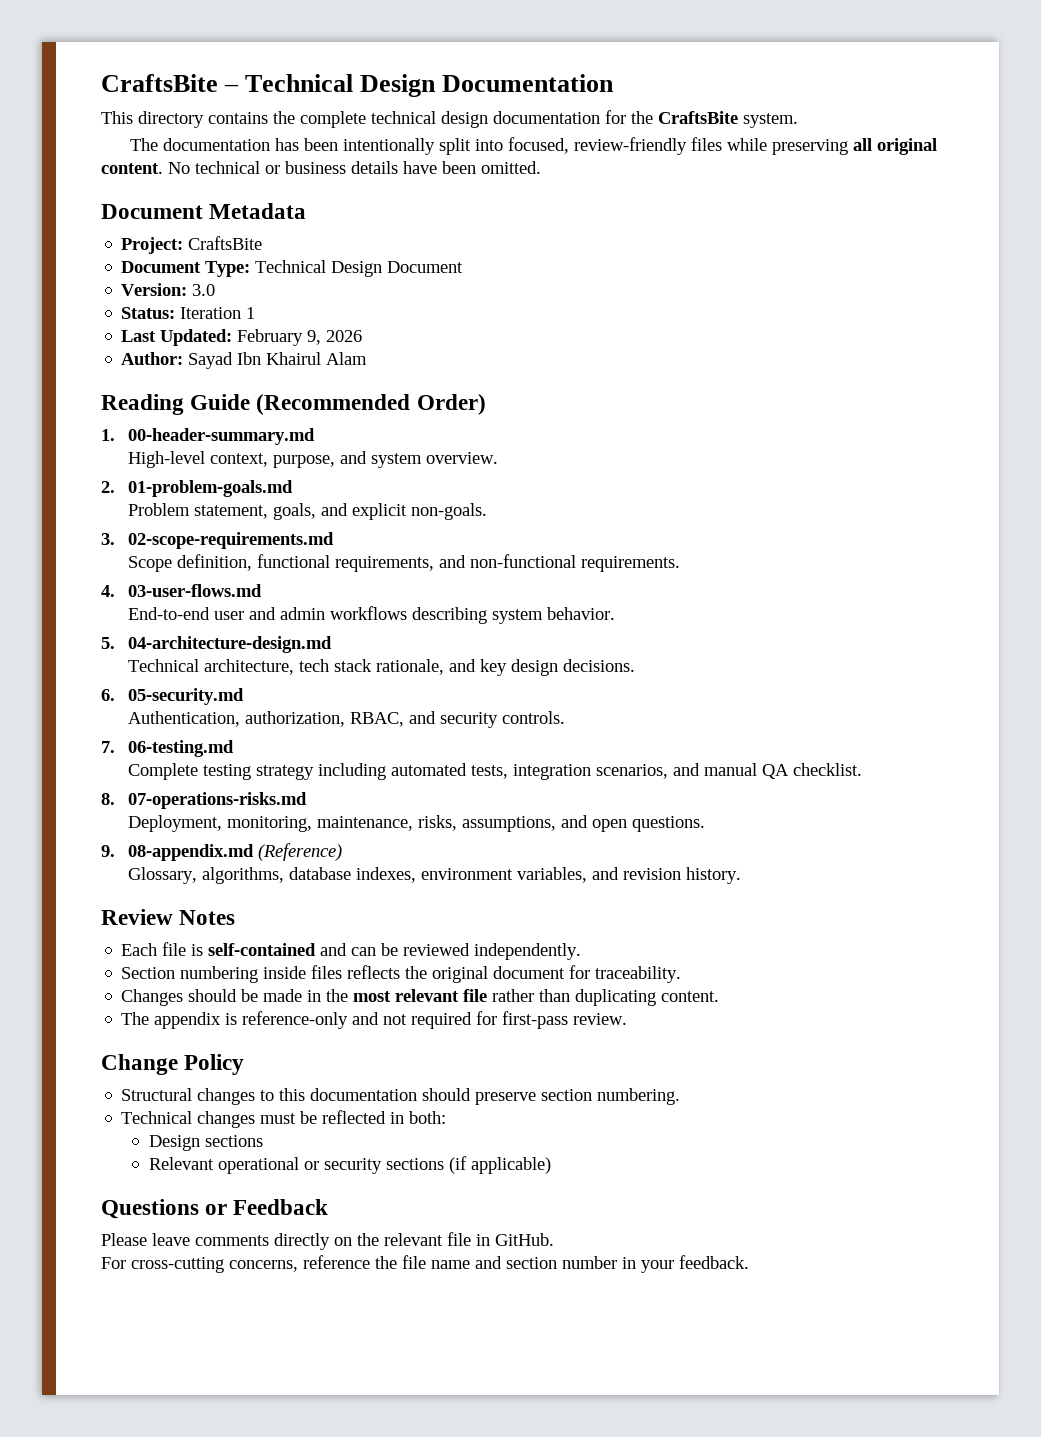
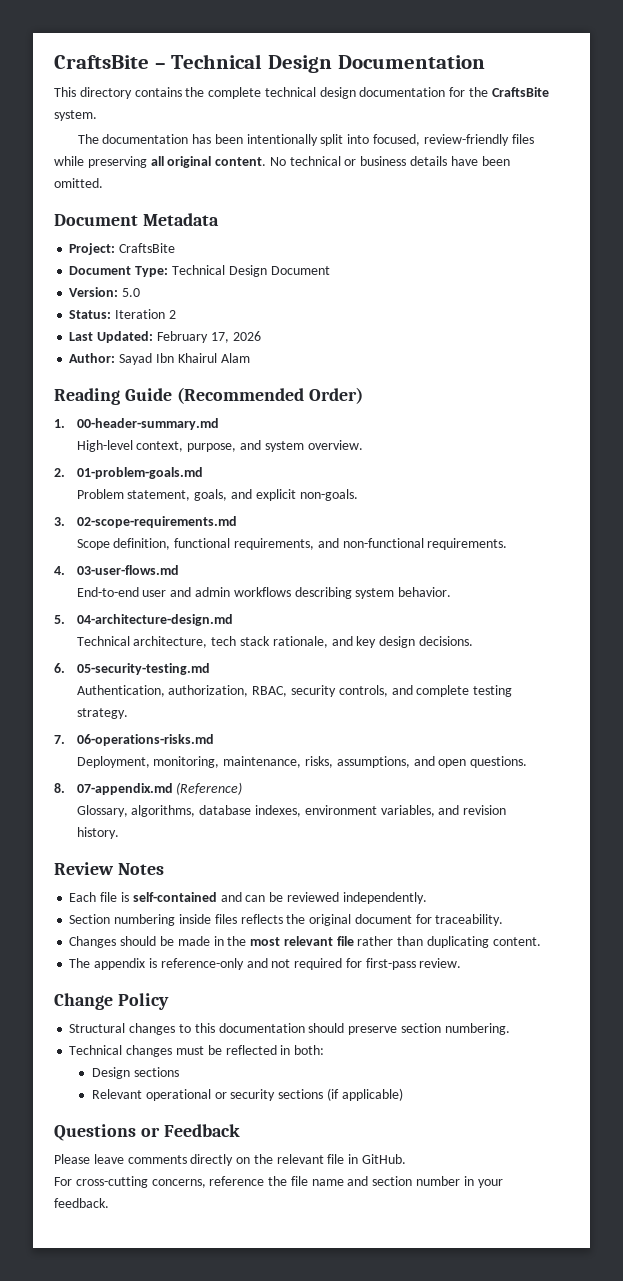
[192,284,216,296] 3.0 -> [122,288,141,297] 5.0
[246,307,256,319] 1 -> [168,310,176,319] 2
[307,330,322,345] 9, -> [210,332,229,343] 17,
[128,688,245,705] 05-security.md -> [76,663,210,675] 05-security-testing.md
[409,711,566,728] [101,740,235,757] [128,763,863,780] [101,792,308,809] and security controls. // 7. 06-testing.md // Complete testing strategy including automated tests, integration scenarios, and manual QA checklist. // 8. 07-operations-risks.md -> [290,685,513,697] [76,708,128,719] [54,734,214,746] security controls, and complete testing strategy. // 7. 06-operations-risks.md
[101,844,255,861] 9. 08-appendix.md -> [54,783,173,795] 8. 07-appendix.md

